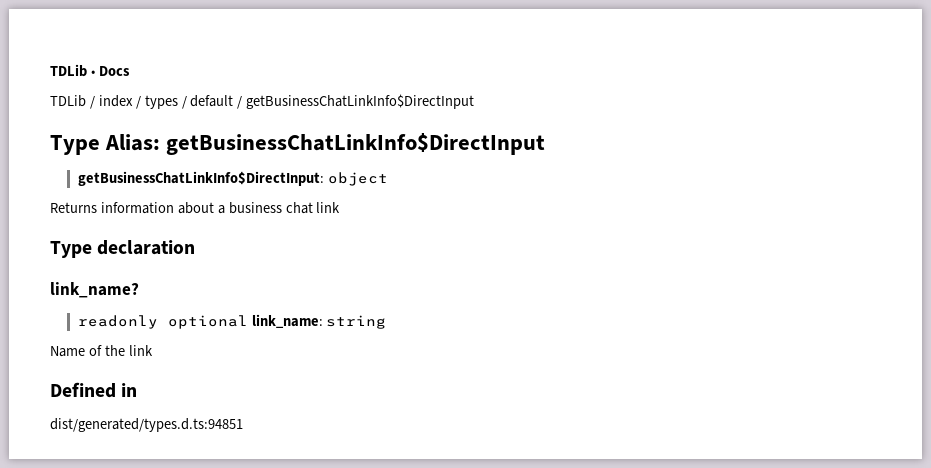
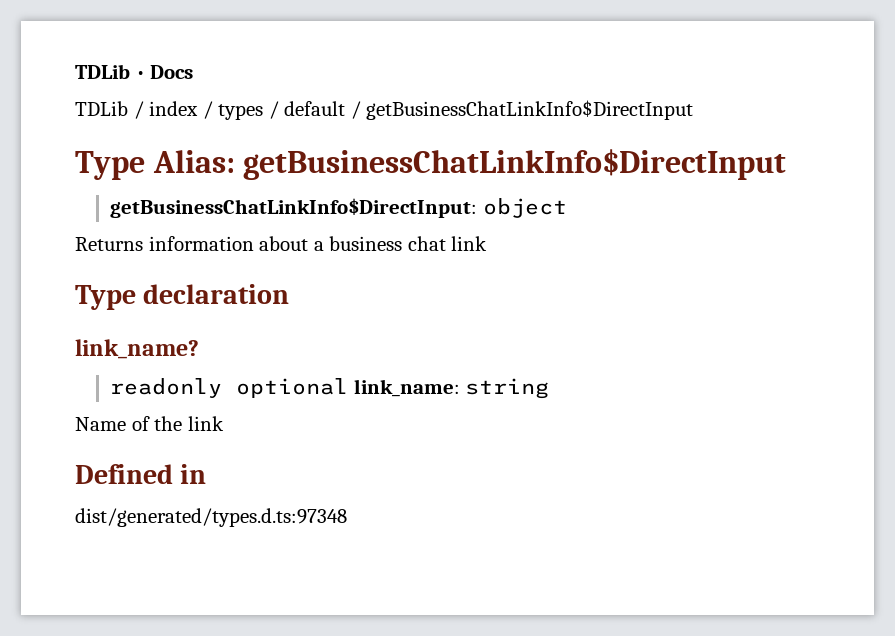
[50,418,243,432] dist/generated/types.d.ts:94851 -> [75,508,347,527] dist/generated/types.d.ts:97348

